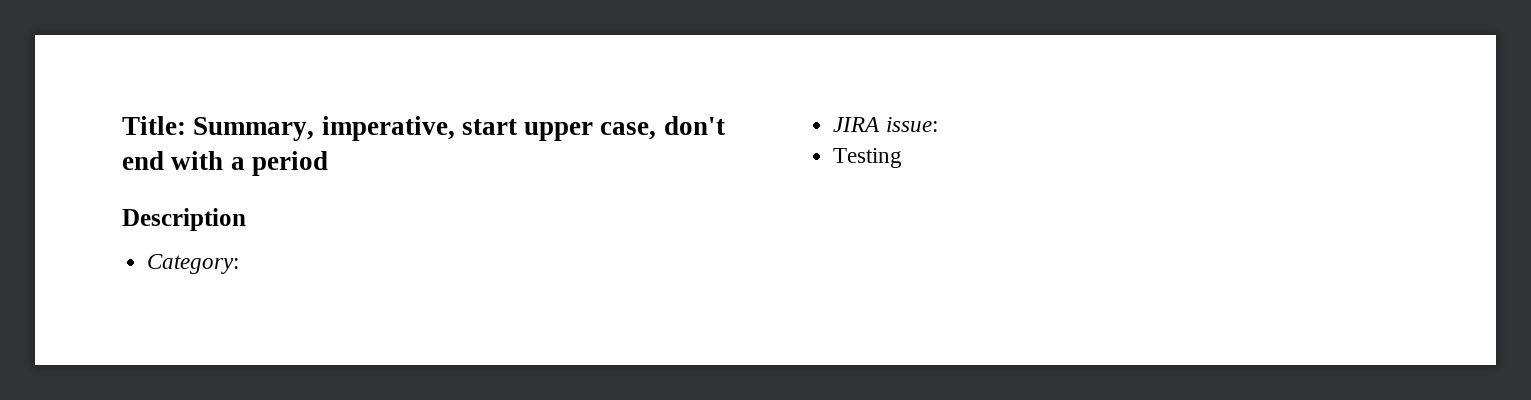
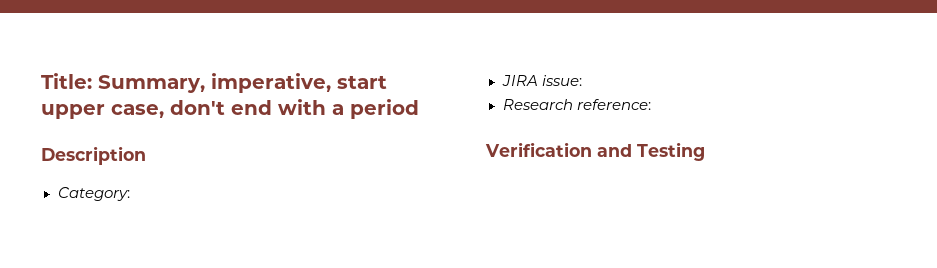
(938, 124) none -> [502,99,651,110] [485,142,632,157] Research reference: // Verification and

